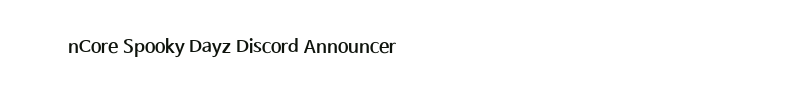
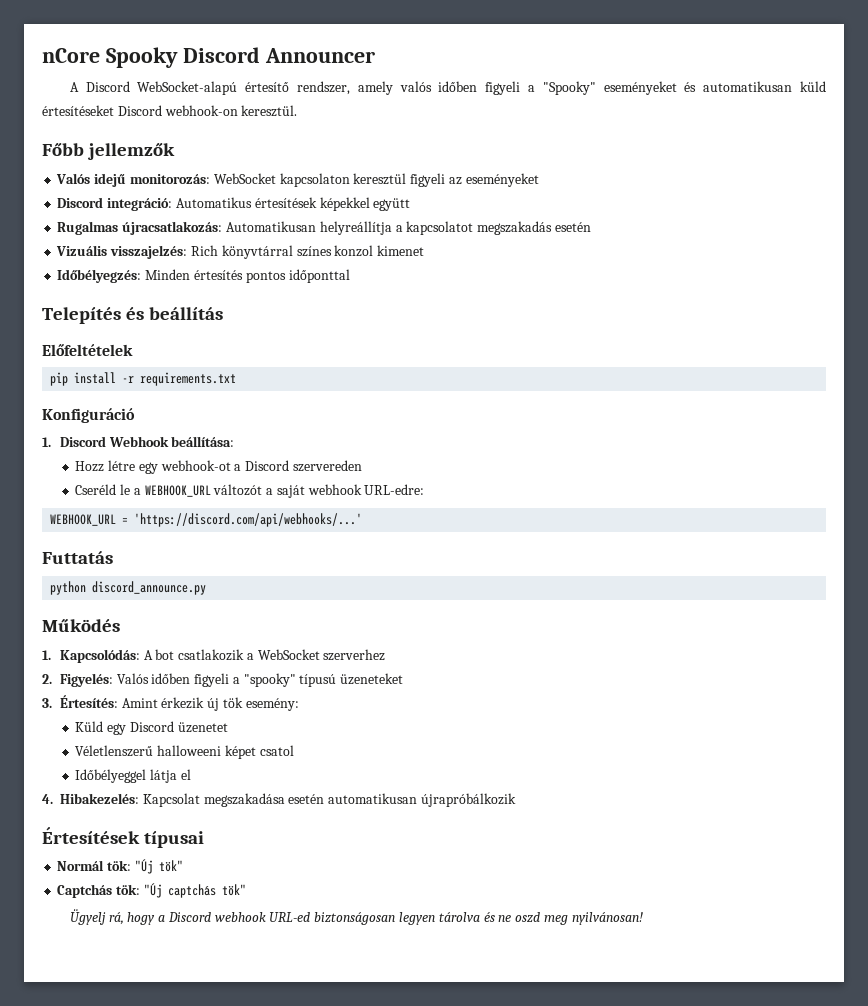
[189,40,232,58] Dayz -> (178, 57) none
(396, 47) none -> [69,81,826,95] [42,105,298,117] [42,143,176,160] [56,173,539,187] [57,197,411,211] [57,221,591,235] [56,245,425,259] [57,269,350,283] [42,307,224,324] [42,344,133,356] [50,372,237,386] [42,408,135,423] [42,436,235,447] [75,460,362,474] [75,484,425,498] [50,513,363,527] [42,551,113,564] [50,581,207,595] [42,619,120,632] [42,649,386,663] [42,673,404,687] [42,695,299,711] [75,721,228,735] [75,745,294,759] [75,769,191,783] [42,793,516,807] [42,827,205,848] [57,859,183,874] [57,883,246,898] [69,909,643,925] // A Discord WebSocket-alapú értesítő rendszer, amely valós időben figyeli a "Spooky" eseményeket és automatikusan küld értesítéseket Discord webhook-on keresztül. // Főbb jellemzők // Valós idejű monitorozás: WebSocket kapcsolaton keresztül figyeli az eseményeket // Discord integráció: Automatikus értesítések képekkel együtt // Rugalmas újracsatlakozás: Automatikusan helyreállítja a kapcsolatot megszakadás esetén // Vizuális visszajelzés: Rich könyvtárral színes konzol kimenet // Időbélyegzés: Minden értesítés pontos időponttal // Telepítés és beállítás // Előfeltételek // pip install -r requirements.txt // Konfiguráció // 1. Discord Webhook beállítása: // Hozz létre egy webhook-ot a Discord szervereden // Cseréld le a WEBHOOK_URL változót a saját webhook URL-edre: // WEBHOOK_URL = 'https://discord.com/api/webhooks/...' // Futtatás // python discord_announce.py // Működés // 1. Kapcsolódás: A bot csatlakozik a WebSocket szerverhez // 2. Figyelés: Valós időben figyeli a "spooky" típusú üzeneteket // 3. Értesítés: Amint érkezik új tök esemény: // Küld egy Discord üzenetet // Véletlenszerű halloweeni képet csatol // Időbélyeggel látja el // 4. Hibakezelés: Kapcsolat megszakadása esetén automatikusan újrapróbálkozik // Értesítések típusai // Normál tök: "Új tök" // Captchás tök: "Új captchás tök" // Ügyelj rá, hogy a Discord webhook URL-ed biztonságosan legyen tárolva és ne oszd meg nyilvánosan!

